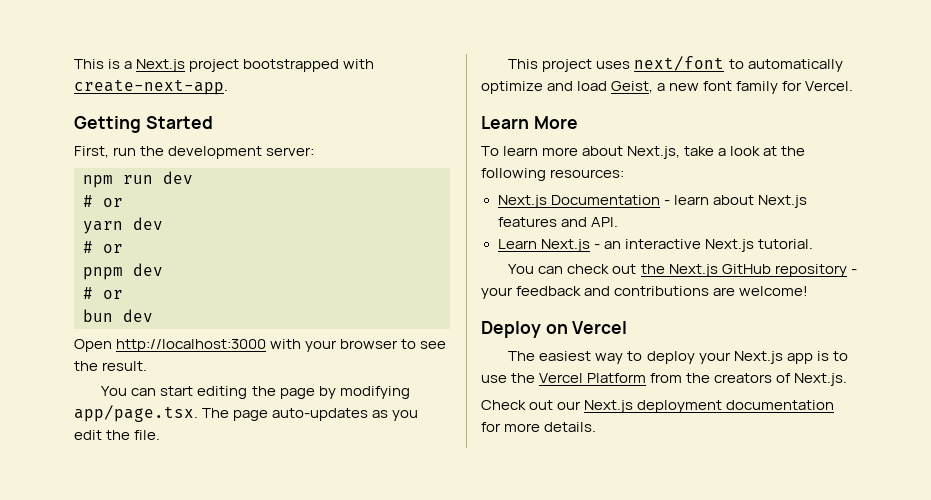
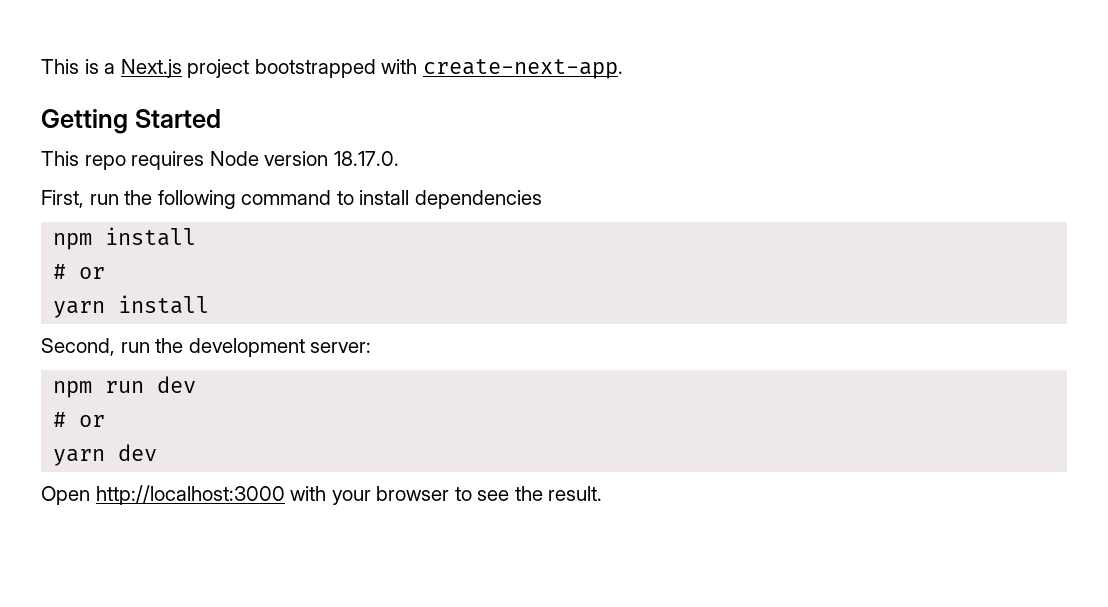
[74,146,109,158] First, -> [41,151,399,170] [41,190,542,209] [53,227,197,250] [53,264,106,279] [53,295,210,318] [41,338,115,356] This repo requires Node version 18.17.0. // First, run the following command to install dependencies // npm install // # or // yarn install // Second,
[83,241,123,253] [83,263,163,280] [83,287,123,299] [83,309,153,322] // # or // pnpm dev // # or // bun dev -> (158, 452) none
[101,386,410,399] [74,405,419,422] [74,430,161,440] [508,56,843,72] [481,81,854,94] [481,116,578,129] [481,146,806,159] [481,168,625,181] [497,195,807,208] [497,217,618,227] [497,239,813,252] [508,264,857,277] [481,286,809,299] [481,321,628,338] [508,351,848,364] [481,373,848,386] [481,400,835,413] [481,422,597,432] // You can start editing the page by modifying app/page.tsx. The page auto-updates as you edit the file. // This project uses next/font to automatically optimize and load Geist, a new font family for Vercel. // Learn More // To learn more about Next.js, take a look at the following resources: // Next.js Documentation - learn about Next.js features and API. // Learn Next.js - an interactive Next.js tutorial. // You can check out the Next.js GitHub repository - your feedback and contributions are welcome! // Deploy on Vercel // The easiest way to deploy your Next.js app is to use the Vercel Platform from the creators of Next.js. // Check out our Next.js deployment documentation for more details. -> (603, 493) none

